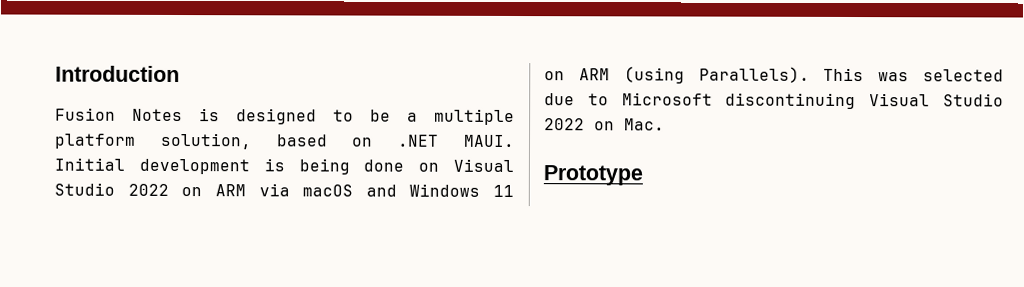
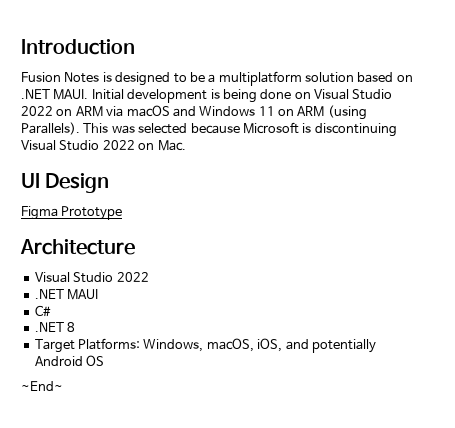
[434,108,515,126] [54,132,252,150] multiple platform solution, -> [218,71,354,86] multiplatform solution
[544,92,713,106] due to Microsoft -> [190,122,312,134] because Microsoft is
[543,165,643,186] Prototype -> [21,173,110,193] [21,206,123,220] [20,239,135,255] [34,272,149,283] [34,289,99,300] [34,305,51,317] [34,322,76,332] [34,338,376,353] [34,355,105,366] [21,381,63,391] UI Design // Figma Prototype // Architecture // Visual Studio 2022 // .NET MAUI // C# // .NET 8 // Target Platforms: Windows, macOS, iOS, and potentially Android OS // ~End~

